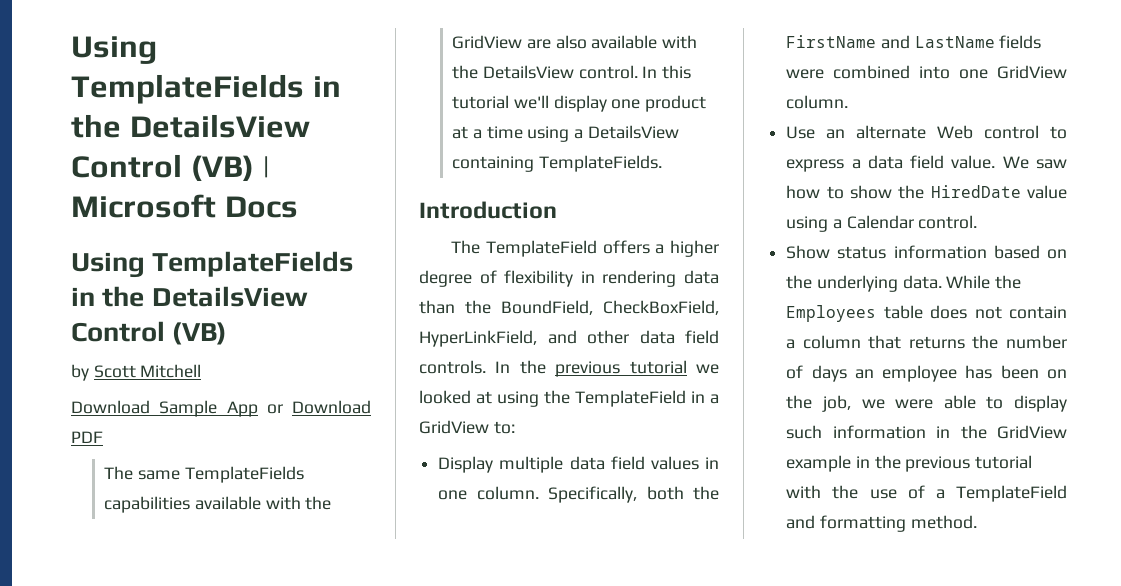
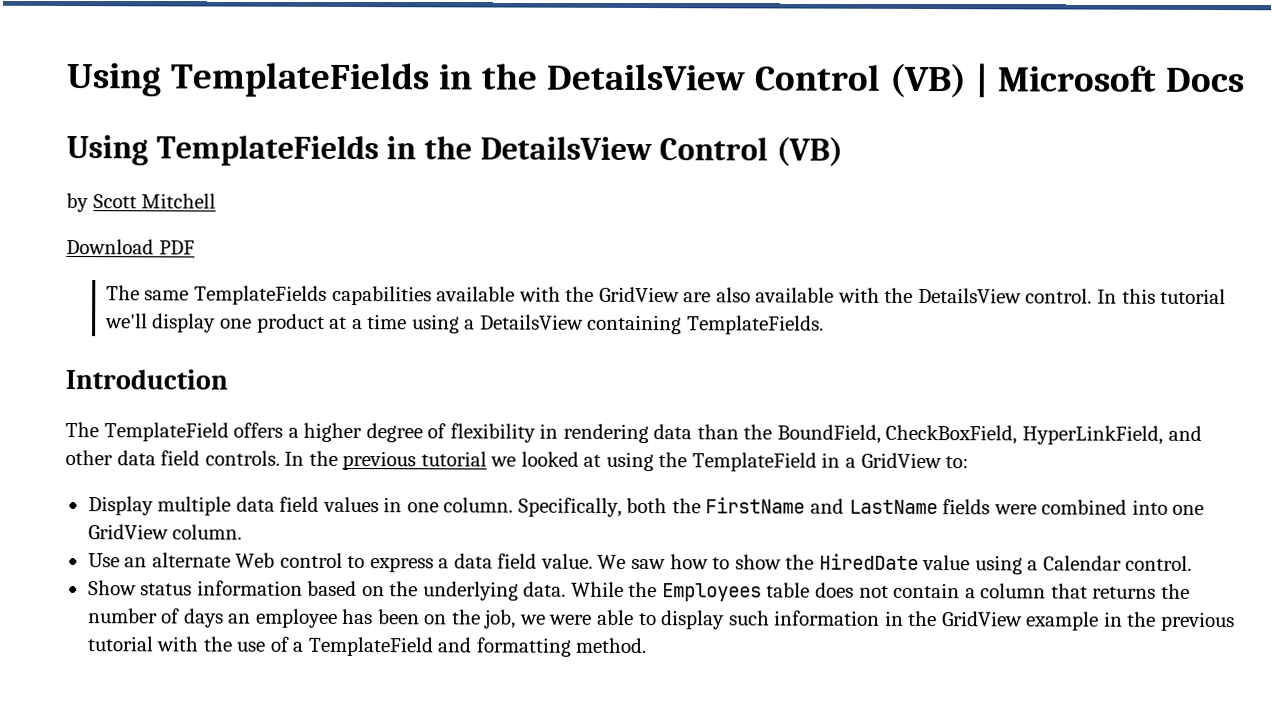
[159,400,371,417] Sample App or Download -> (154, 247) none

